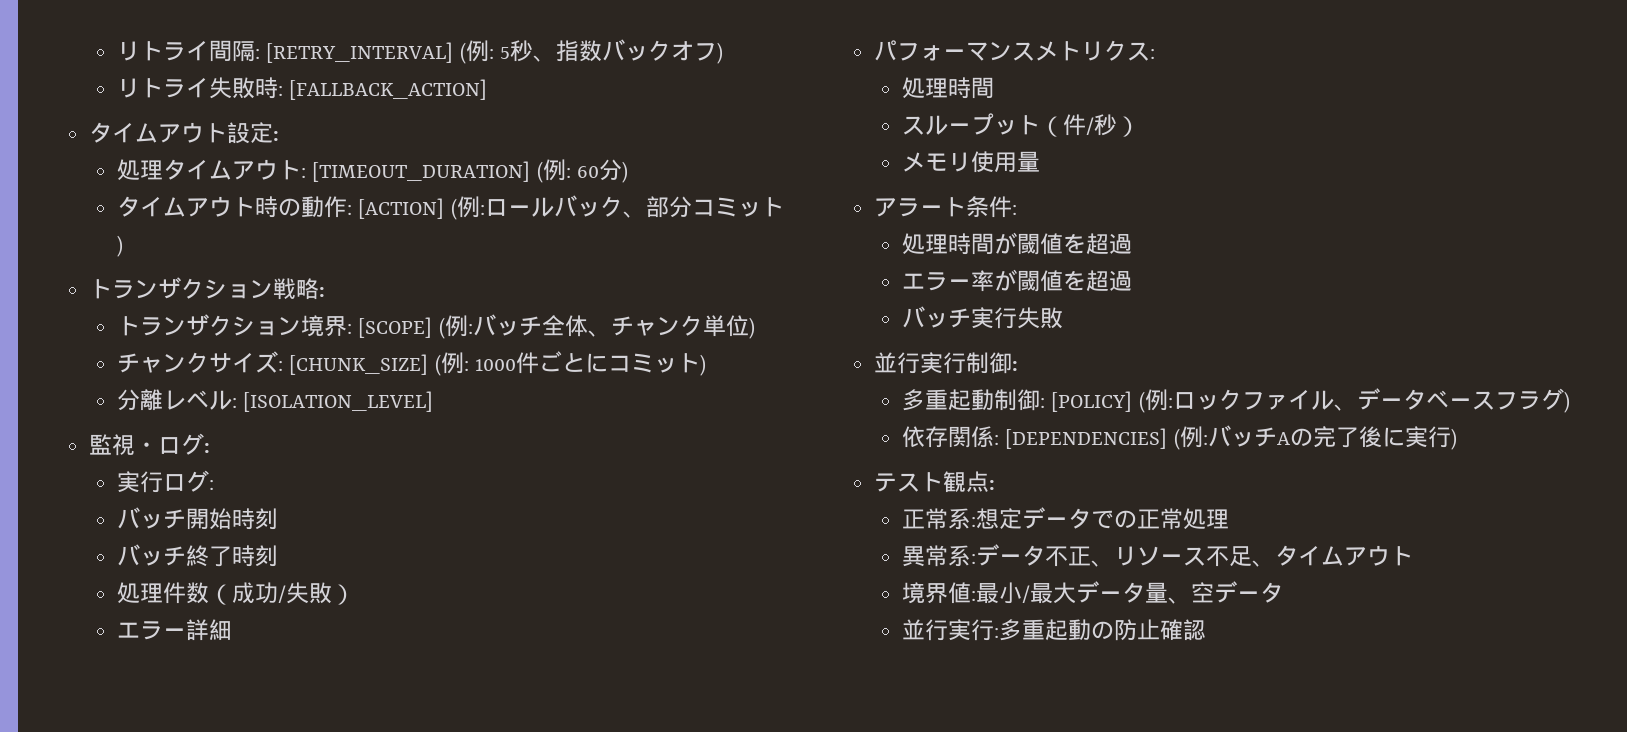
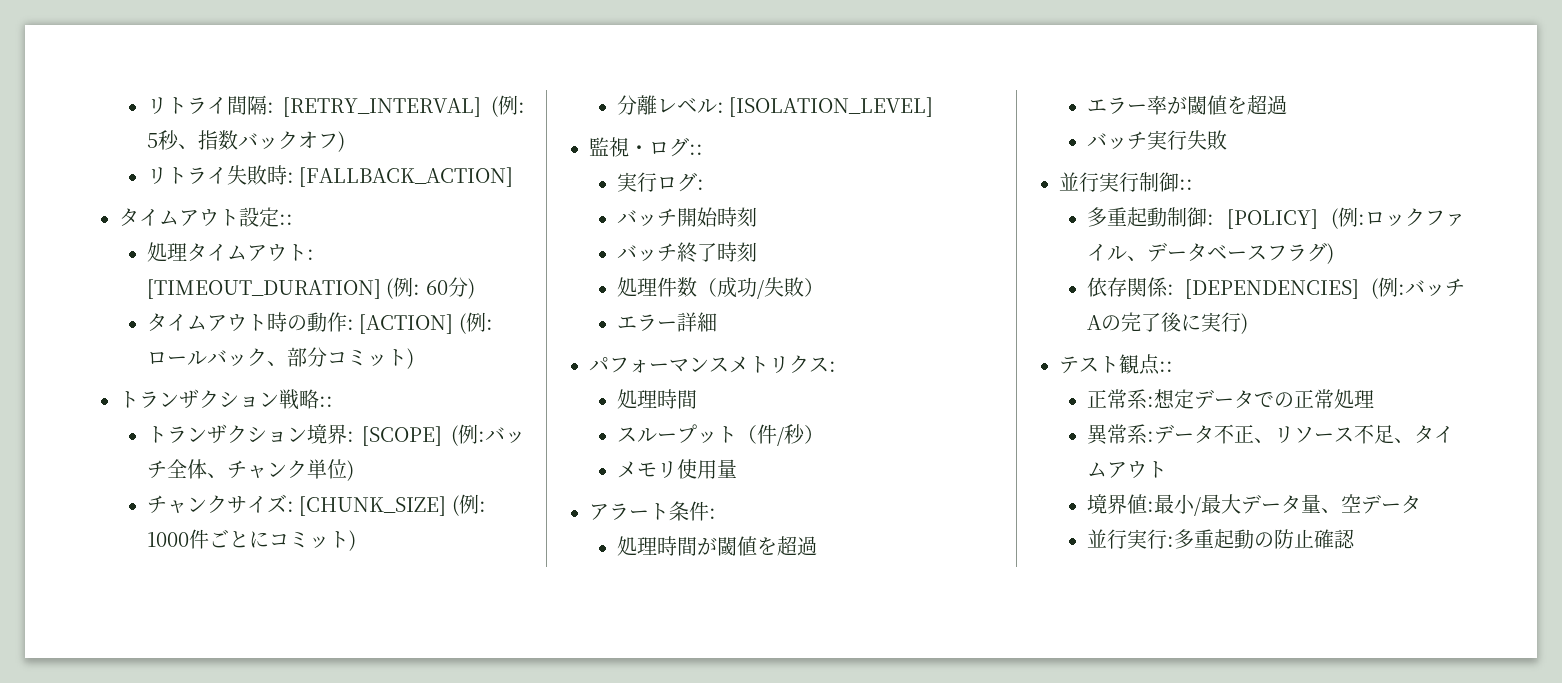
[273,131,280,141] : -> [279,214,293,225] ::
[319,287,326,297] : -> [319,396,333,407] ::
[204,443,211,453] : -> [689,144,703,155] ::
[1012,361,1019,371] : -> [1179,179,1193,190] ::
[989,480,996,490] : -> [1159,361,1173,372] ::

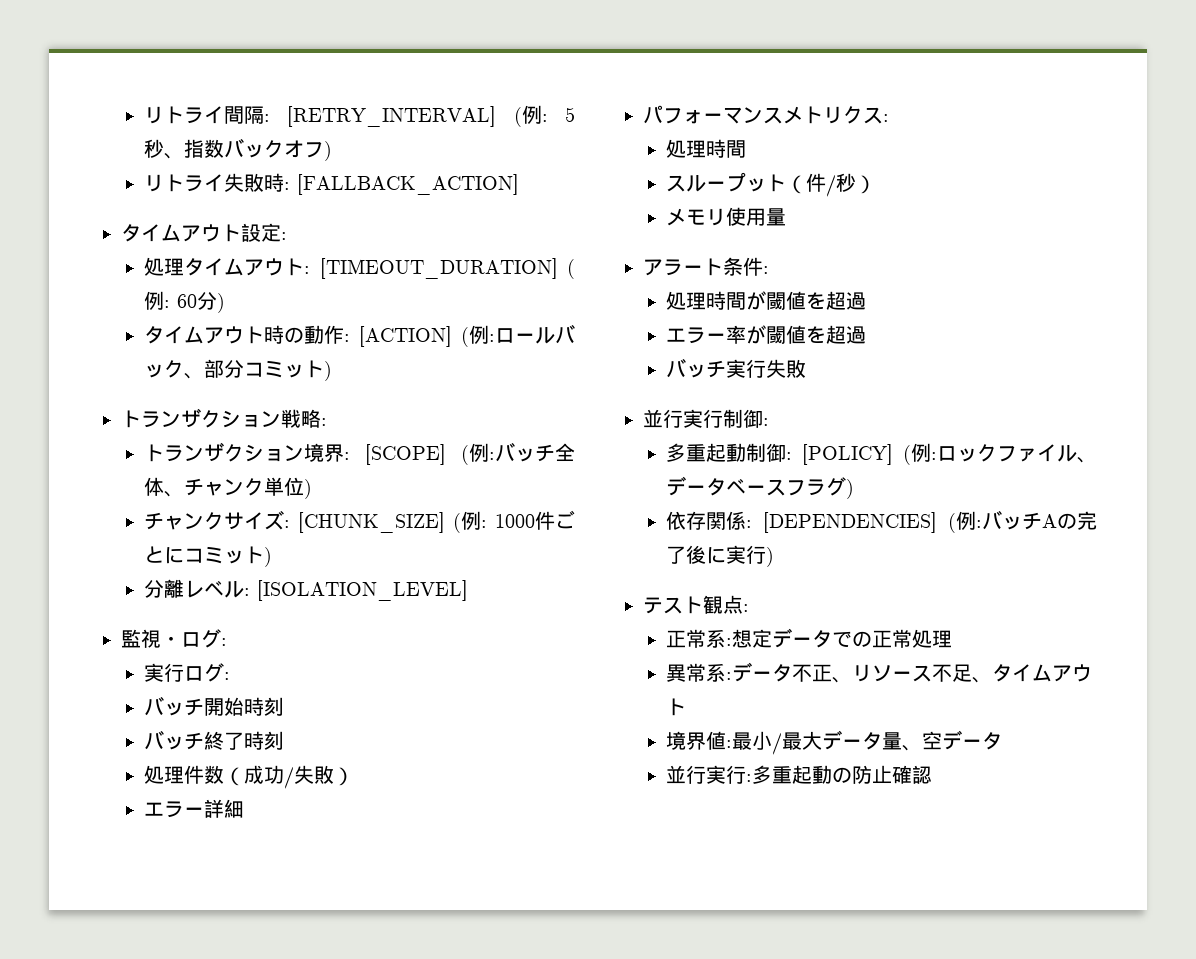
[279,214,293,225] :: -> [281,232,287,240] :
[319,396,333,407] :: -> [321,418,327,426] :
[689,144,703,155] :: -> [221,638,227,646] :
[1179,179,1193,190] :: -> [763,418,769,426] :
[1159,361,1173,372] :: -> [743,604,749,612] :

